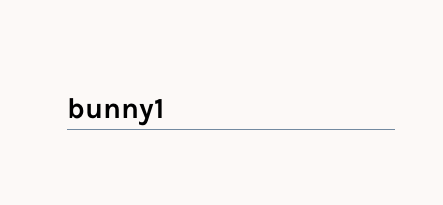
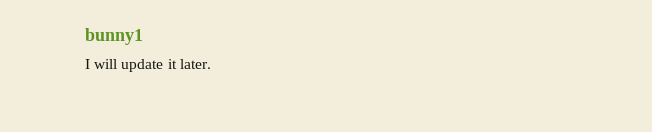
(164, 112) none -> [85,59,211,72] // I will update it later.

